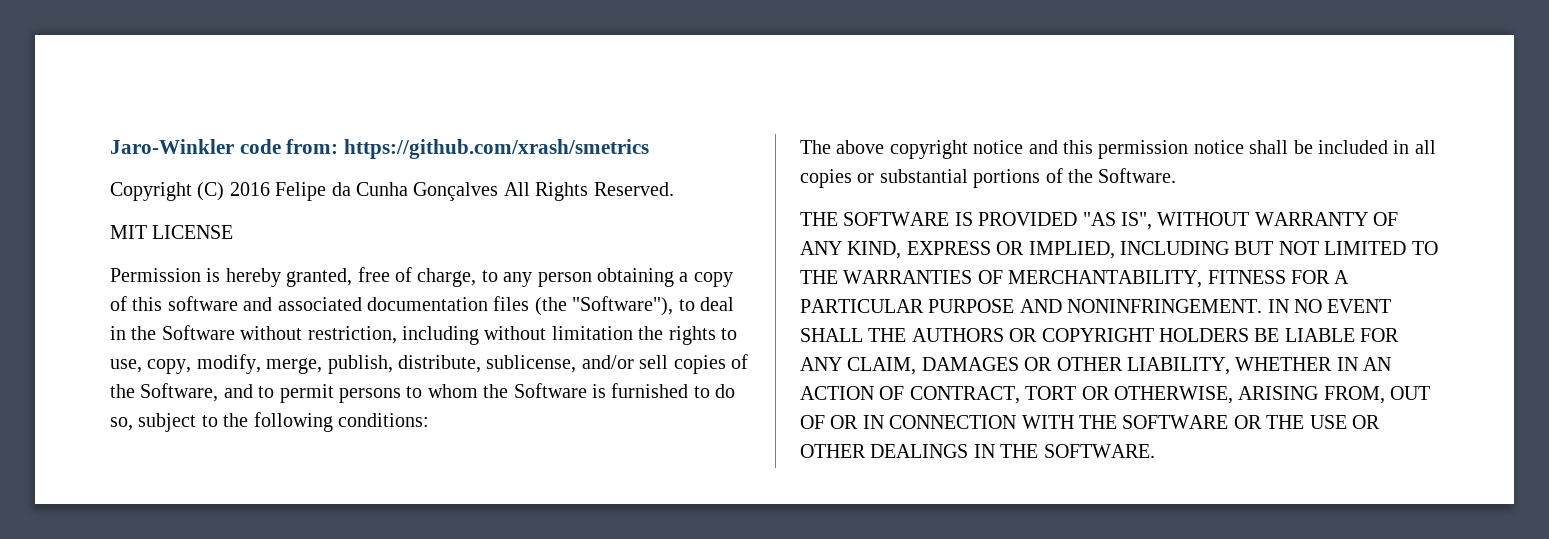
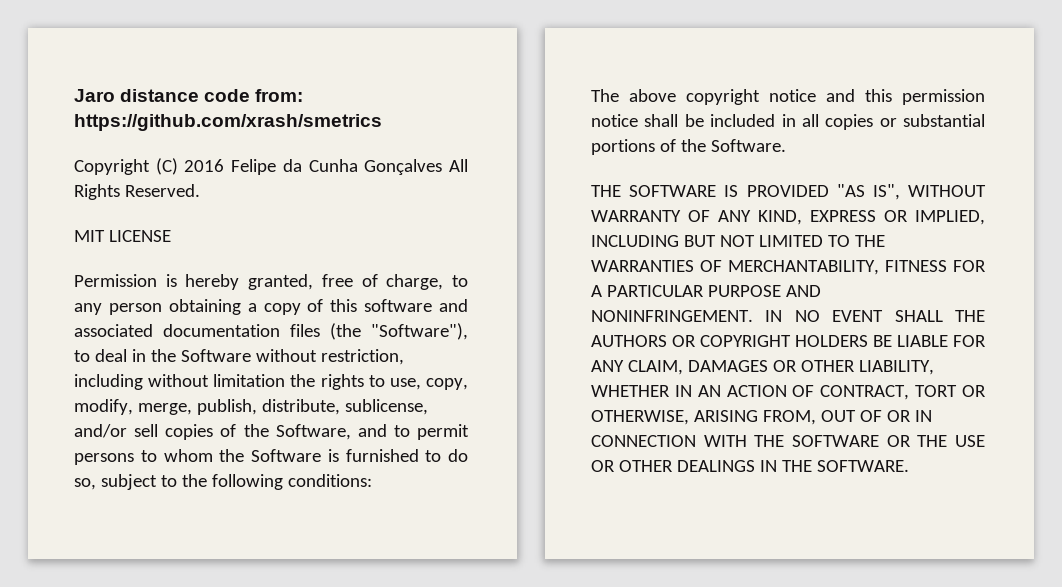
[110,139,234,154] Jaro-Winkler -> [74,89,200,102] Jaro distance

